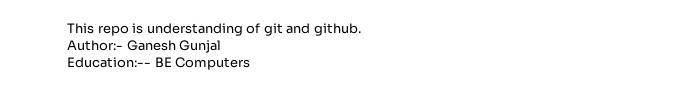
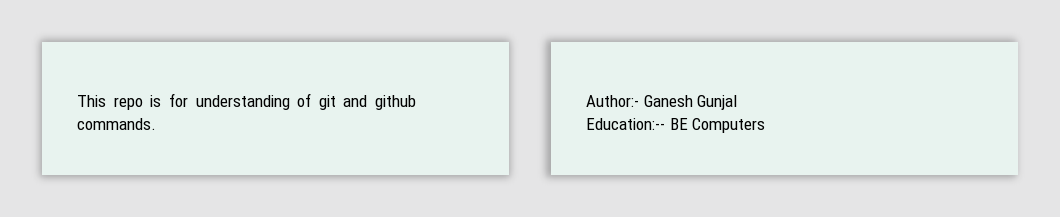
(144, 28) none -> [168,93,188,107] for
[313,23,361,36] github. -> [375,95,416,110] [77,118,156,130] github commands.

